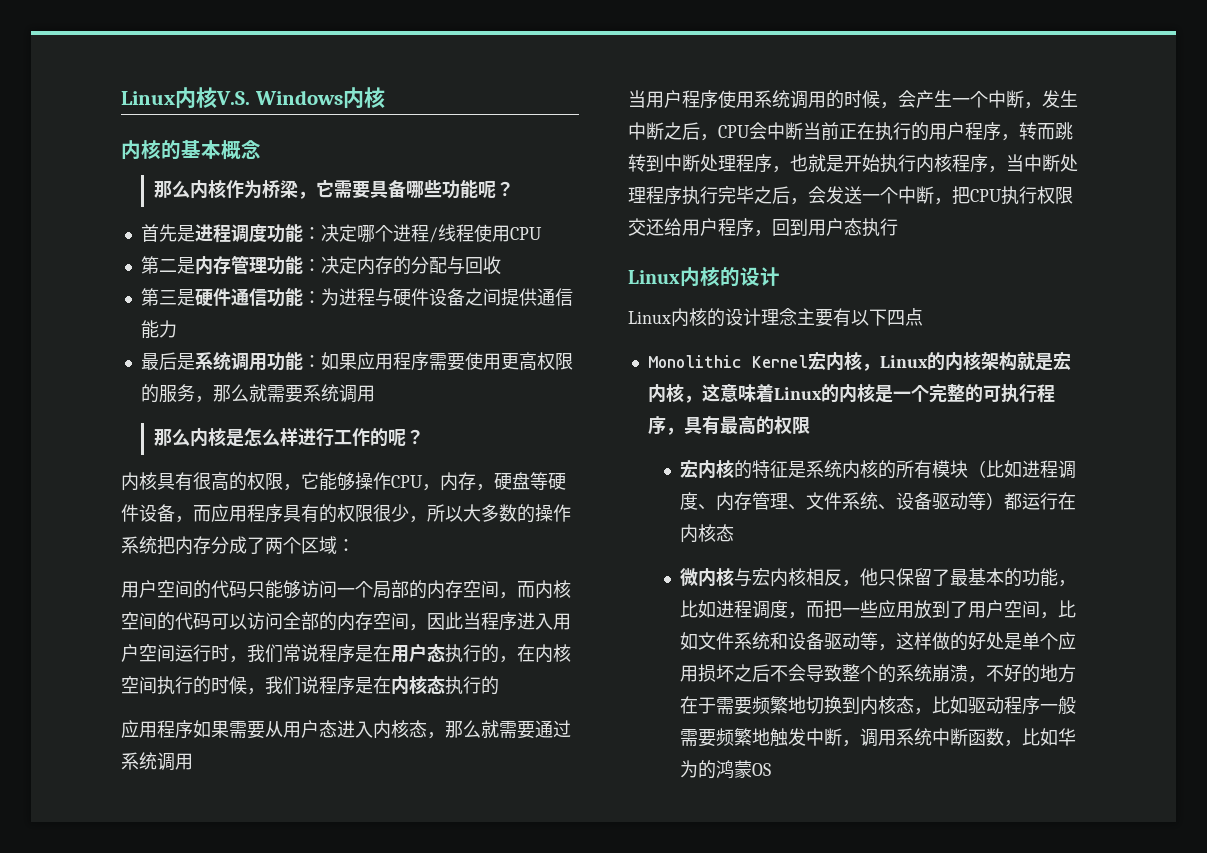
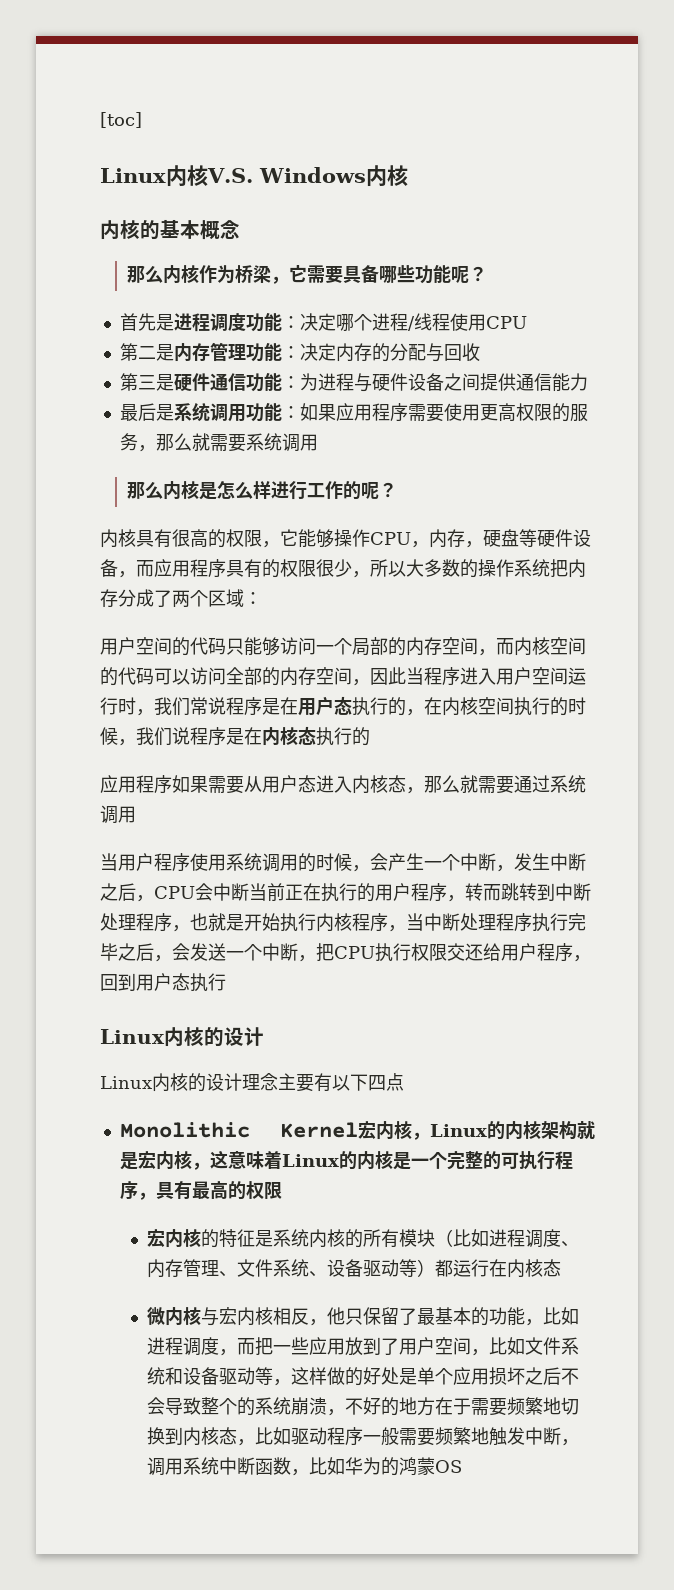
(121, 98) none -> [100,112,142,128] [toc] //

